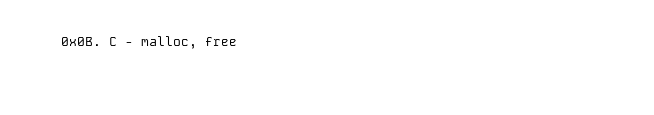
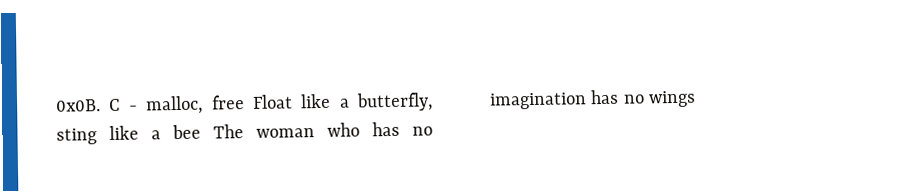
(237, 41) none -> [251,92,433,112] [56,121,433,145] [489,89,697,110] Float like a butterfly, sting like a bee The woman who has no imagination has no wings

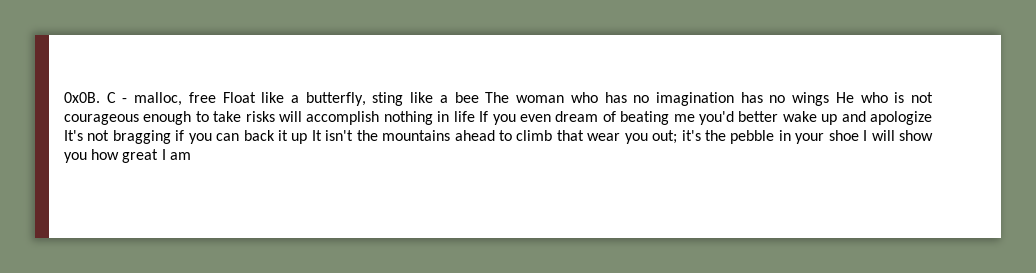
(697, 99) none -> [835,92,934,103] [64,111,932,125] [64,130,934,144] [64,149,191,163] He who is not courageous enough to take risks will accomplish nothing in life If you even dream of beating me you'd better wake up and apologize It's not bragging if you can back it up It isn't the mountains ahead to climb that wear you out; it's the pebble in your shoe I will show you how great I am

